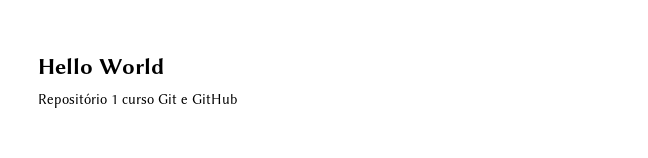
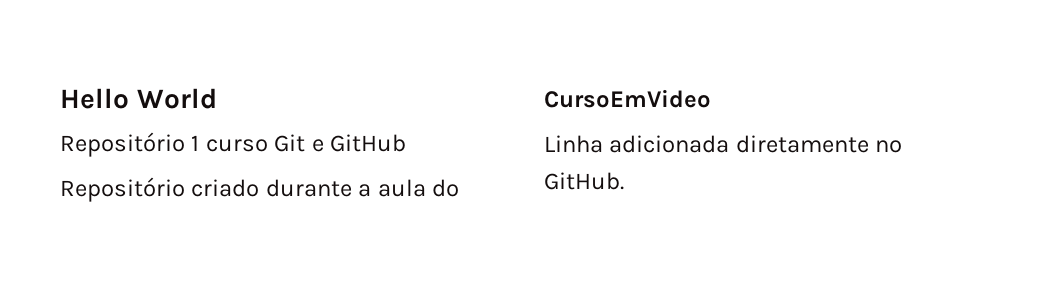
(237, 99) none -> [60,177,460,202] [544,89,711,108] [544,135,903,153] [544,172,624,190] // Repositório criado durante a aula do CursoEmVideo // Linha adicionada diretamente no GitHub.

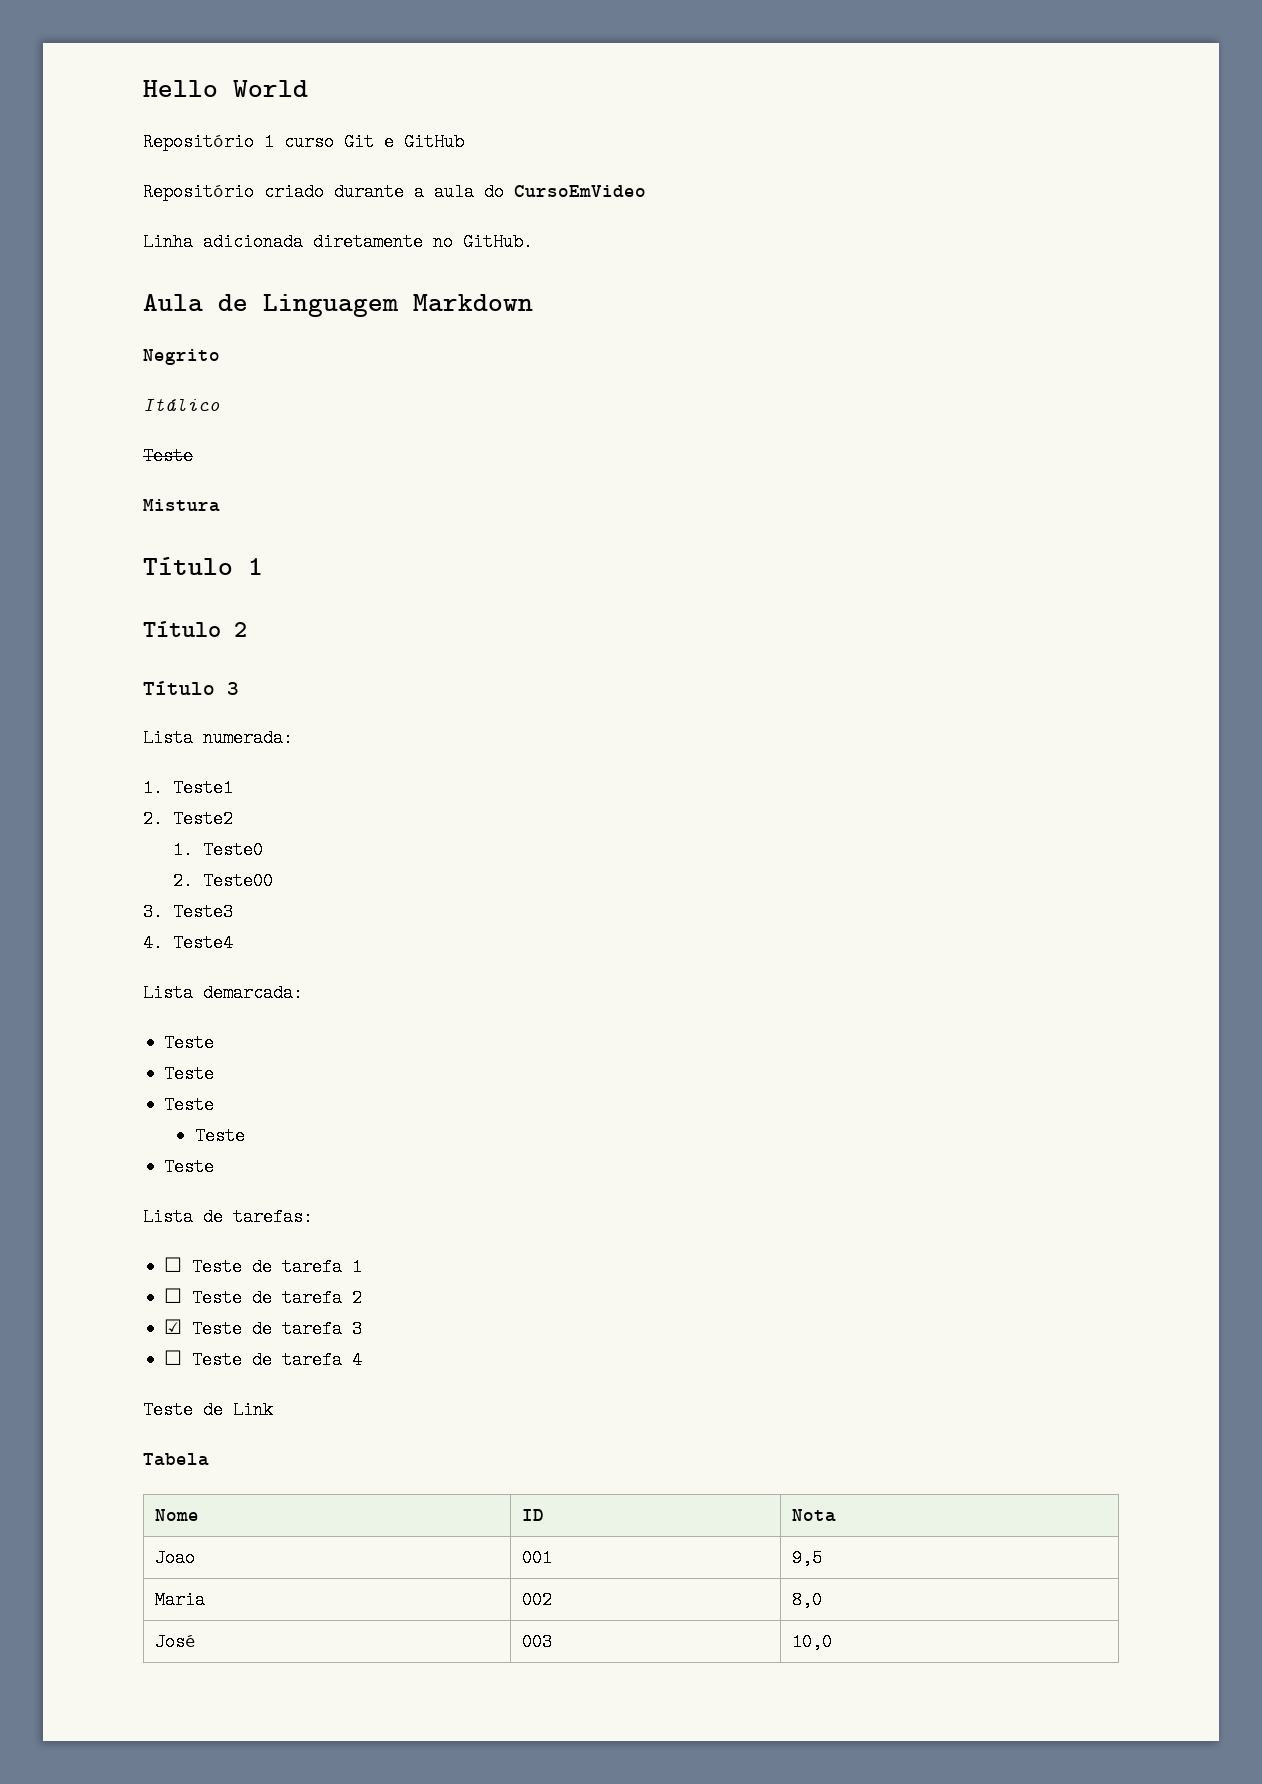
(624, 181) none -> [143,294,533,317] [143,349,220,365] [143,397,220,411] [143,447,193,465] [143,499,220,512] [143,557,263,575] [143,621,247,637] [143,681,239,695] [143,729,293,747] [143,779,234,797] [143,810,234,828] [173,841,264,859] [173,872,274,890] [143,903,234,921] [143,934,234,952] [143,984,303,1002] [164,1034,215,1052] [164,1065,215,1083] [164,1096,215,1114] [194,1127,245,1145] [164,1158,215,1176] [143,1208,313,1226] [164,1257,363,1276] [164,1288,363,1307] [164,1319,363,1338] [164,1350,363,1369] [143,1401,273,1419] [143,1453,209,1466] [155,1509,200,1521] [522,1509,545,1521] [792,1509,837,1522] [155,1549,196,1567] [522,1549,553,1567] [792,1549,823,1567] [155,1591,206,1609] [522,1591,553,1609] [792,1591,823,1609] [155,1633,197,1651] [522,1633,553,1651] [792,1633,833,1651] // Aula de Linguagem Markdown // Negrito // Itálico // Teste // Mistura // Título 1 // Título 2 // Título 3 // Lista numerada: // 1. Teste1 // 2. Teste2 // 1. Teste0 // 2. Teste00 // 3. Teste3 // 4. Teste4 // Lista demarcada: // Teste // Teste // Teste // Teste // Teste // Lista de tarefas: // ☐ Teste de tarefa 1 // ☐ Teste de tarefa 2 // ☑ Teste de tarefa 3 // ☐ Teste de tarefa 4 // Teste de Link // Tabela // Nome | ID | Nota // Joao | 001 | 9,5 // Maria | 002 | 8,0 // José | 003 | 10,0

